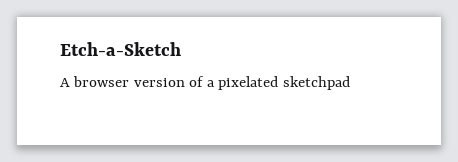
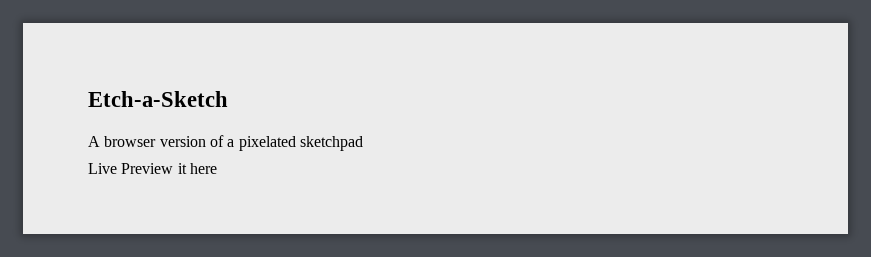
(350, 83) none -> [88,163,217,174] // Live Preview it here

